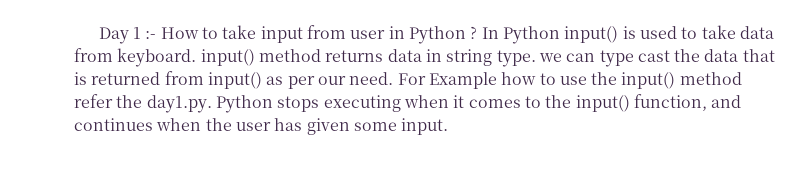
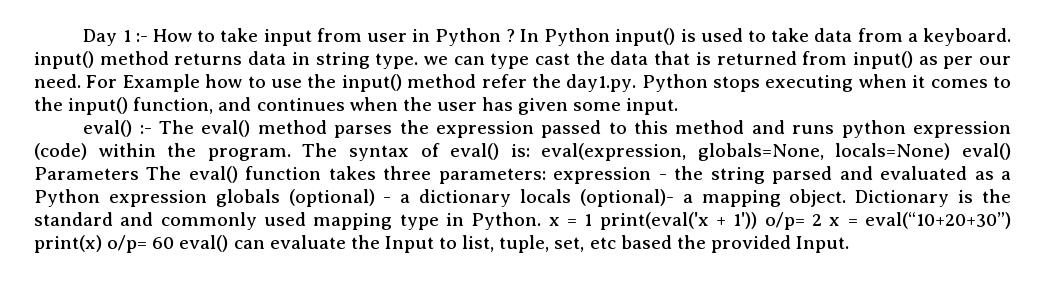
(113, 55) none -> [907,33,918,42] a
(449, 126) none -> [83,120,1011,138] [34,143,1011,161] [34,166,1012,184] [34,189,1012,207] [34,212,1012,230] [34,235,850,253] // eval() :- The eval() method parses the expression passed to this method and runs python expression (code) within the program. The syntax of eval() is: eval(expression, globals=None, locals=None) eval() Parameters The eval() function takes three parameters: expression - the string parsed and evaluated as a Python expression globals (optional) - a dictionary locals (optional)- a mapping object. Dictionary is the standard and commonly used mapping type in Python. x = 1 print(eval('x + 1')) o/p= 2 x = eval(“10+20+30”) print(x) o/p= 60 eval() can evaluate the Input to list, tuple, set, etc based the provided Input.

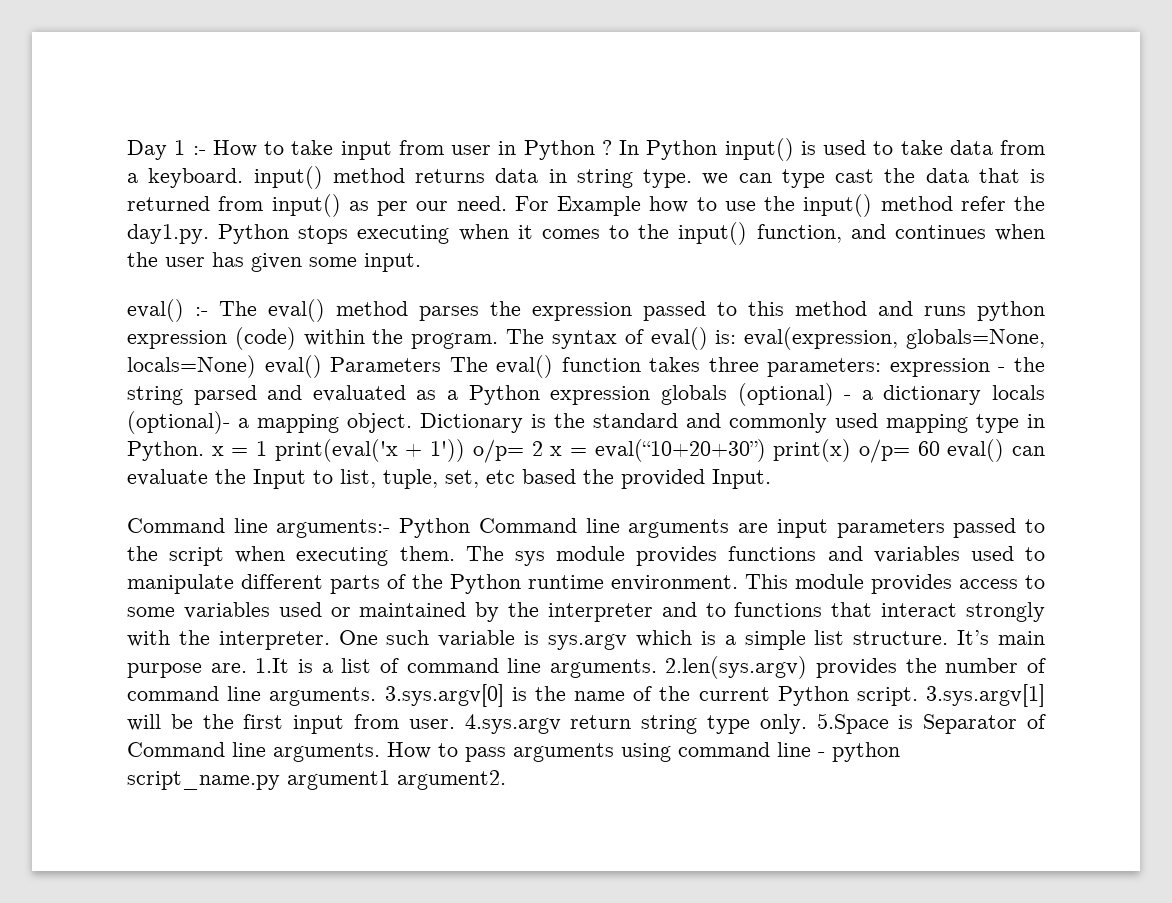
(850, 244) none -> [127,518,1046,538] [127,546,1045,566] [127,574,1045,594] [127,602,1045,622] [127,630,1045,650] [127,656,1046,679] [127,684,1045,707] [127,713,1046,734] [127,742,900,762] [127,770,506,790] // Command line arguments:- Python Command line arguments are input parameters passed to the script when executing them. The sys module provides functions and variables used to manipulate different parts of the Python runtime environment. This module provides access to some variables used or maintained by the interpreter and to functions that interact strongly with the interpreter. One such variable is sys.argv which is a simple list structure. It’s main purpose are. 1.It is a list of command line arguments. 2.len(sys.argv) provides the number of command line arguments. 3.sys.argv[0] is the name of the current Python script. 3.sys.argv[1] will be the first input from user. 4.sys.argv return string type only. 5.Space is Separator of Command line arguments. How to pass arguments using command line - python script_name.py argument1 argument2.

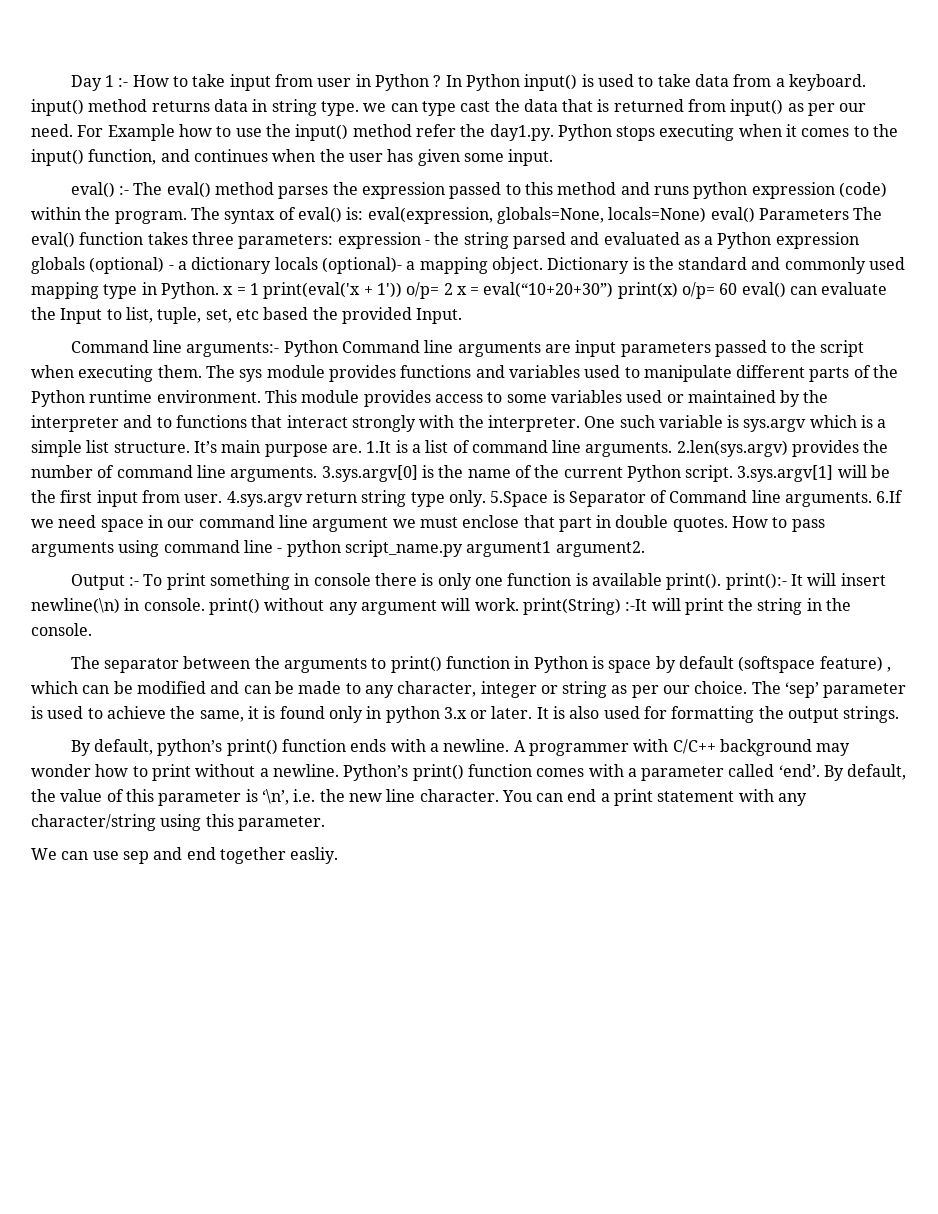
(380, 752) none -> [876,490,904,503] [31,515,728,532] 6.If we need space in our command line argument we must enclose that part in double quotes.
(506, 780) none -> [70,573,886,590] [31,598,852,615] [31,623,92,636] [70,656,891,673] [31,681,907,698] [31,706,900,723] [70,739,851,756] [31,764,907,781] [31,789,808,806] [31,814,325,831] [31,847,339,864] // Output :- To print something in console there is only one function is available print(). print():- It will insert newline(\n) in console. print() without any argument will work. print(String) :-It will print the string in the console. // The separator between the arguments to print() function in Python is space by default (softspace feature) , which can be modified and can be made to any character, integer or string as per our choice. The ‘sep’ parameter is used to achieve the same, it is found only in python 3.x or later. It is also used for formatting the output strings. // By default, python’s print() function ends with a newline. A programmer with C/C++ background may wonder how to print without a newline. Python’s print() function comes with a parameter called ‘end’. By default, the value of this parameter is ‘\n’, i.e. the new line character. You can end a print statement with any character/string using this parameter. // We can use sep and end together easliy.

